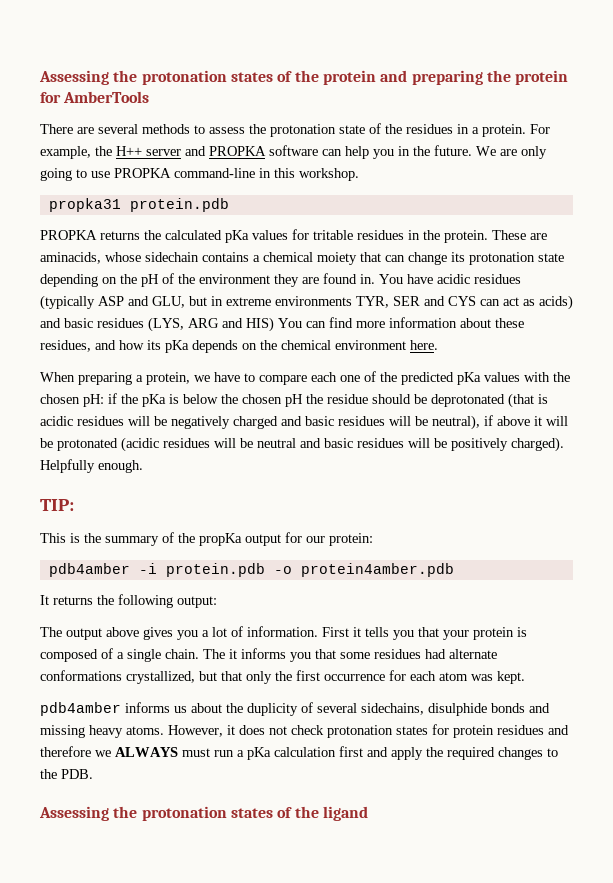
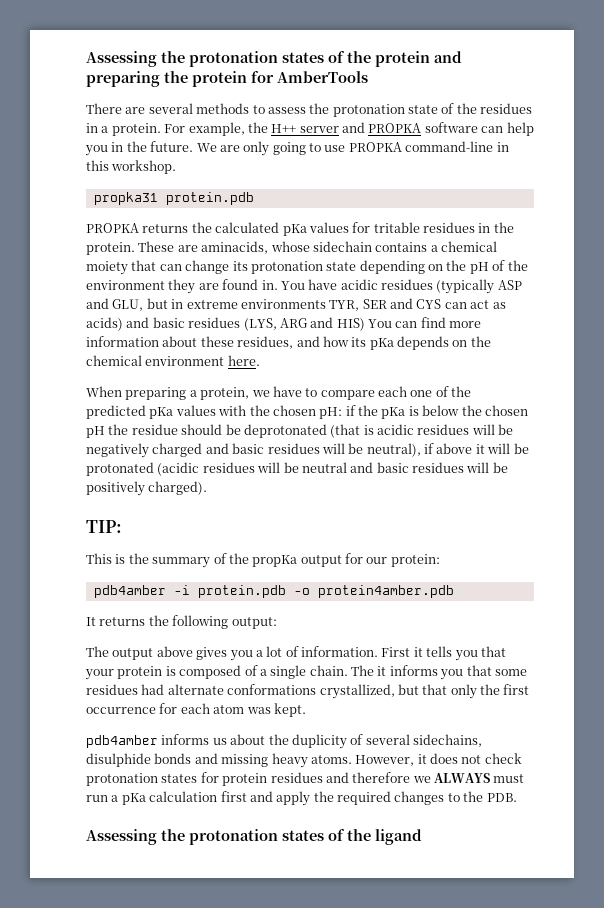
[40,459,143,473] Helpfully enough. -> (208, 488) none

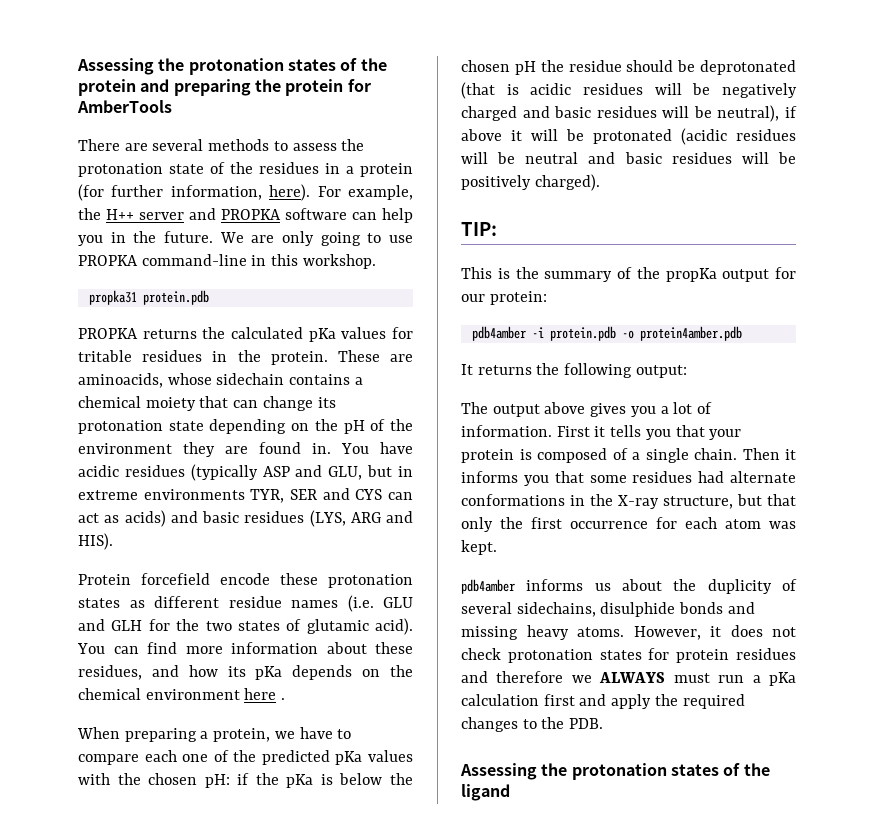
[111,123,161,136] protein. -> [360,163,413,177] [78,184,311,201] protein (for further information, here).
[201,241,269,254] aminacids, -> [78,373,163,388] aminoacids,
[336,318,365,331] HIS) -> [78,533,113,550] [78,573,413,588] [78,595,413,612] [78,618,413,635] HIS). // Protein forcefield encode these protonation states as different residue names (i.e. GLU and GLH for the two states of glutamic acid).
[227,355,260,366] here. -> [244,688,286,700] here .
[351,665,374,676] The -> [742,448,780,460] Then
[319,684,395,699] crystallized, -> [570,494,733,509] in the X-ray structure,

